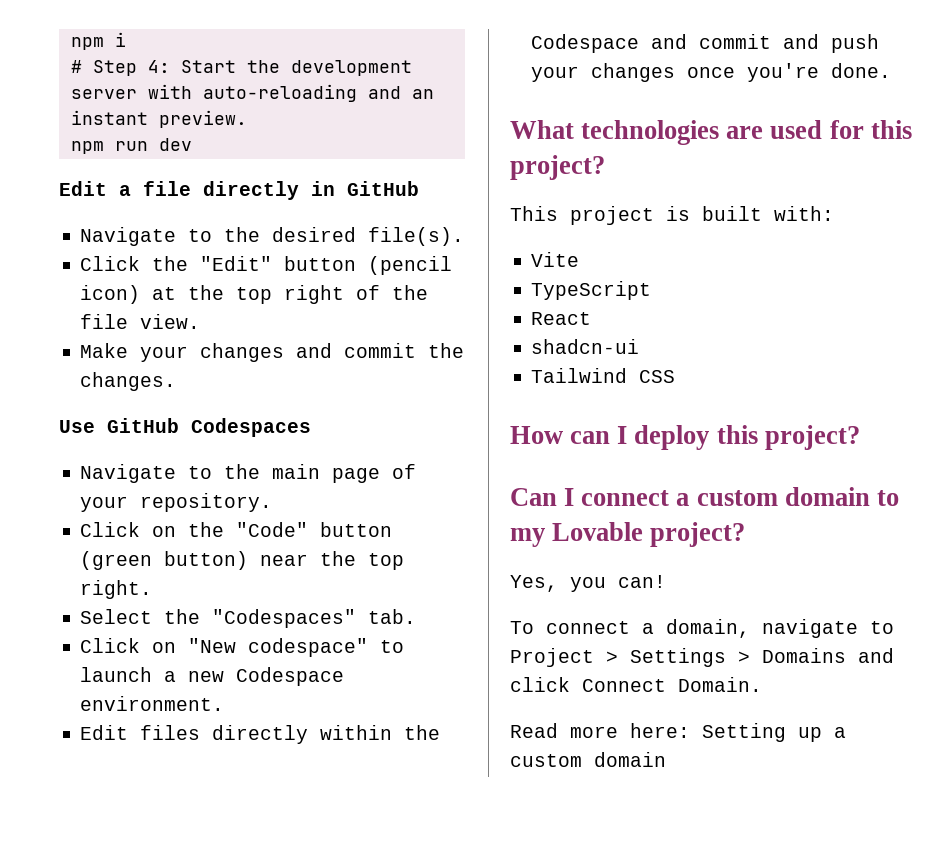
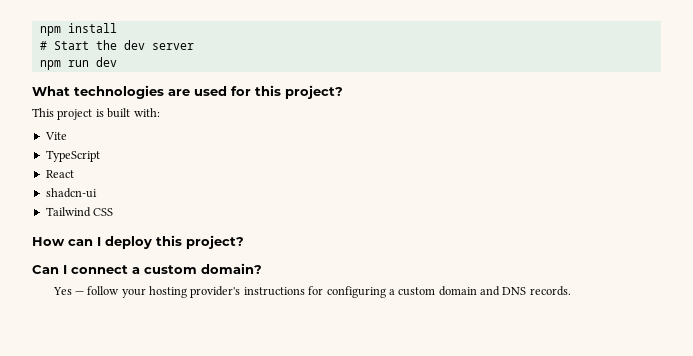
[70,32,126,50] npm i -> [39,23,117,36] npm install
[92,60,170,76] Step 4: -> (47, 45) none
[290,60,412,76] development -> [123,40,145,50] dev
[147,84,434,102] [70,110,247,128] [70,138,192,154] [59,181,419,200] [80,227,465,246] [80,256,453,275] [80,285,429,304] [80,314,201,329] [80,343,465,362] [80,372,177,391] [59,418,311,437] [80,464,417,483] [80,493,273,512] [80,522,393,537] [80,551,405,570] [80,580,153,599] [80,609,417,628] [80,638,405,657] [80,667,345,686] [80,696,225,711] [80,725,441,744] [531,34,880,53] [531,63,892,82] with auto-reloading and an instant preview. // npm run dev // Edit a file directly in GitHub // Navigate to the desired file(s). // Click the "Edit" button (pencil icon) at the top right of the file view. // Make your changes and commit the changes. // Use GitHub Codespaces // Navigate to the main page of your repository. // Click on the "Code" button (green button) near the top right. // Select the "Codespaces" tab. // Click on "New codespace" to launch a new Codespace environment. // Edit files directly within the Codespace and commit and push your changes once you're done. -> [39,57,117,70] // npm run dev
[784,487,899,506] [510,522,746,547] [510,575,666,592] [510,619,894,638] [510,648,894,667] [510,677,762,692] [510,723,846,742] [510,752,666,767] domain to my Lovable project? // Yes, you can! // To connect a domain, navigate to Project > Settings > Domains and click Connect Domain. // Read more here: Setting up a custom domain -> [201,263,262,274] [52,286,571,298] domain? // Yes — follow your hosting provider's instructions for configuring a custom domain and DNS records.

